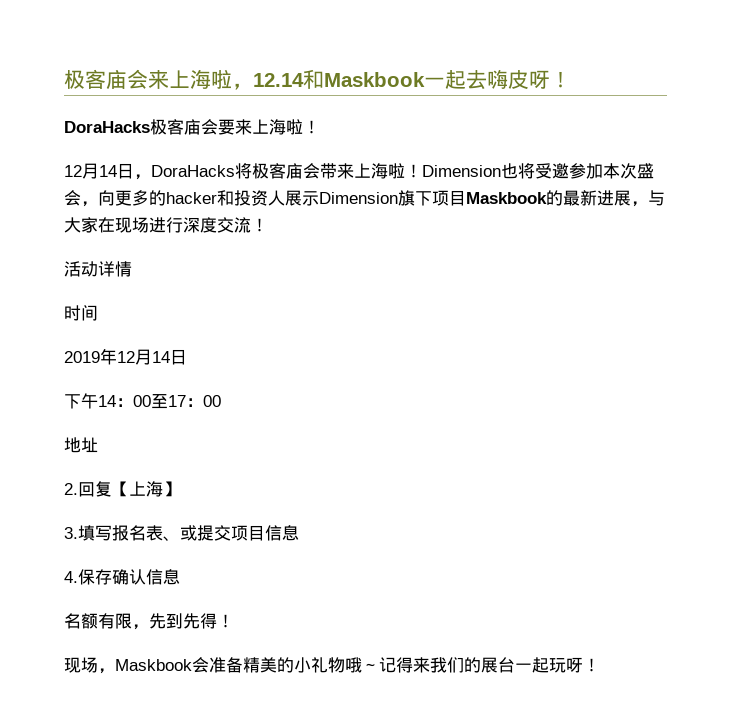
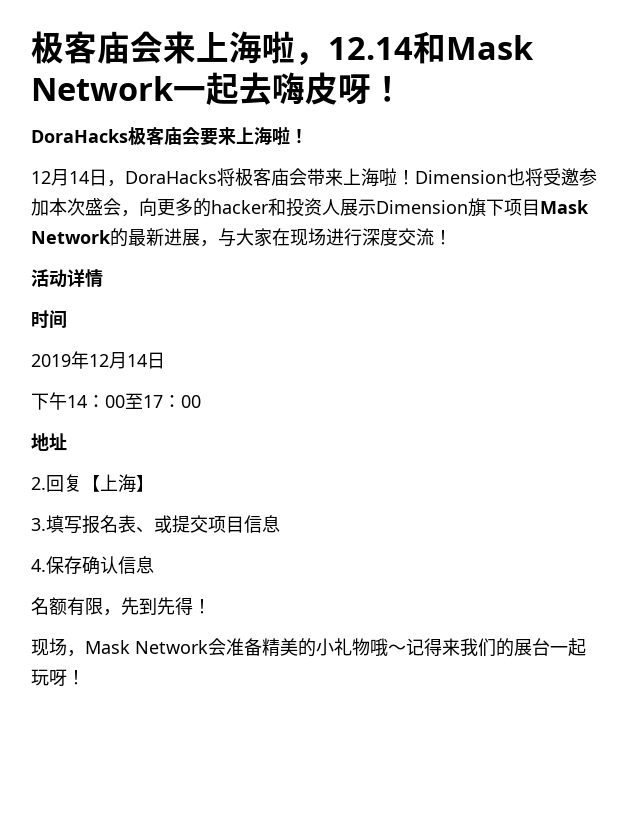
[324,72,425,87] Maskbook -> [446,35,534,60] [31,76,174,101] Mask Network
[466,192,547,204] Maskbook -> [540,200,589,214] [31,230,111,244] Mask Network
[115,659,192,671] Maskbook -> [85,640,208,654] Mask Network

